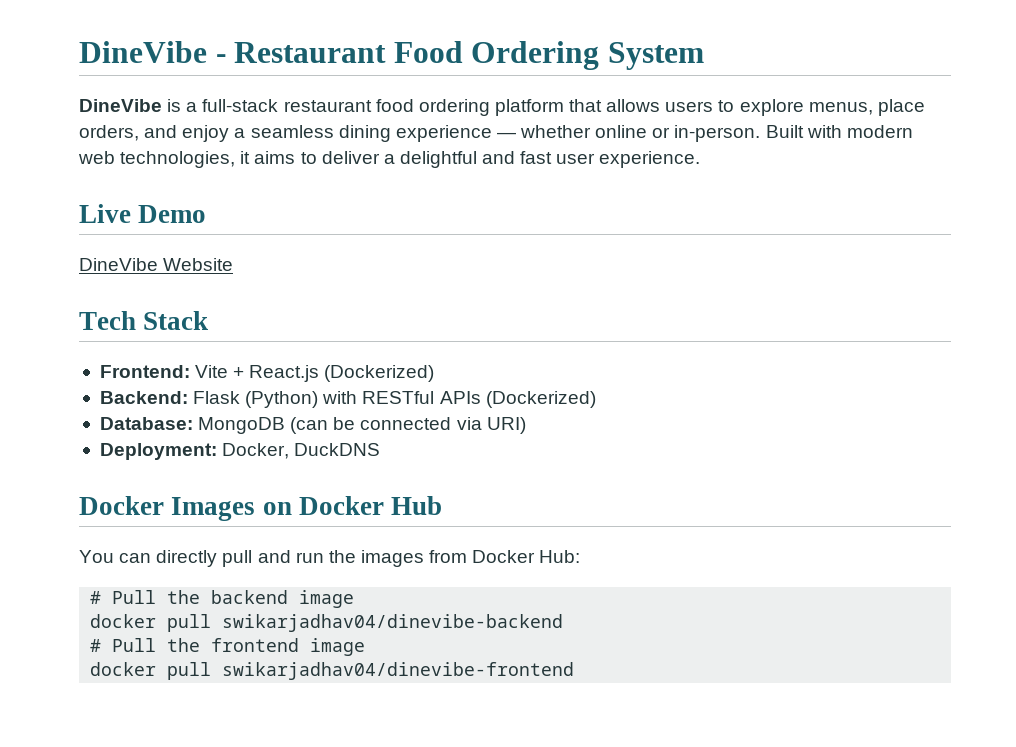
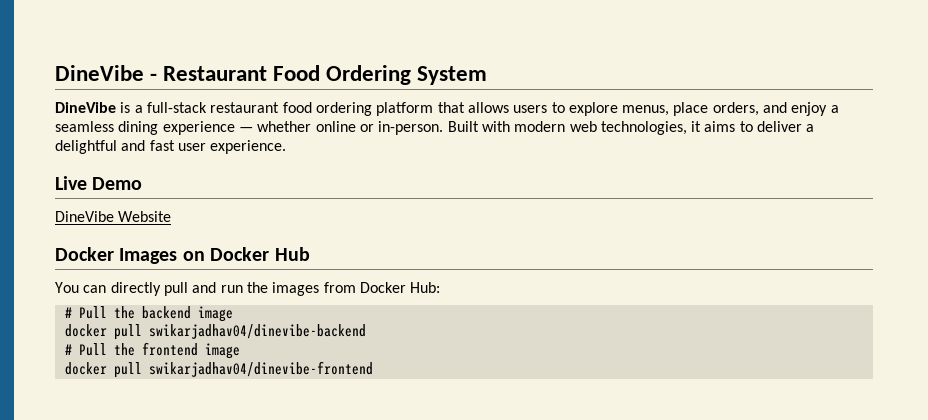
[79,311,209,330] [99,365,435,382] [99,391,596,408] [99,417,526,434] [99,443,381,460] // Tech Stack // Frontend: Vite + React.js (Dockerized) // Backend: Flask (Python) with RESTful APIs (Dockerized) // Database: MongoDB (can be connected via URI) // Deployment: Docker, DuckDNS -> (172, 216) none

